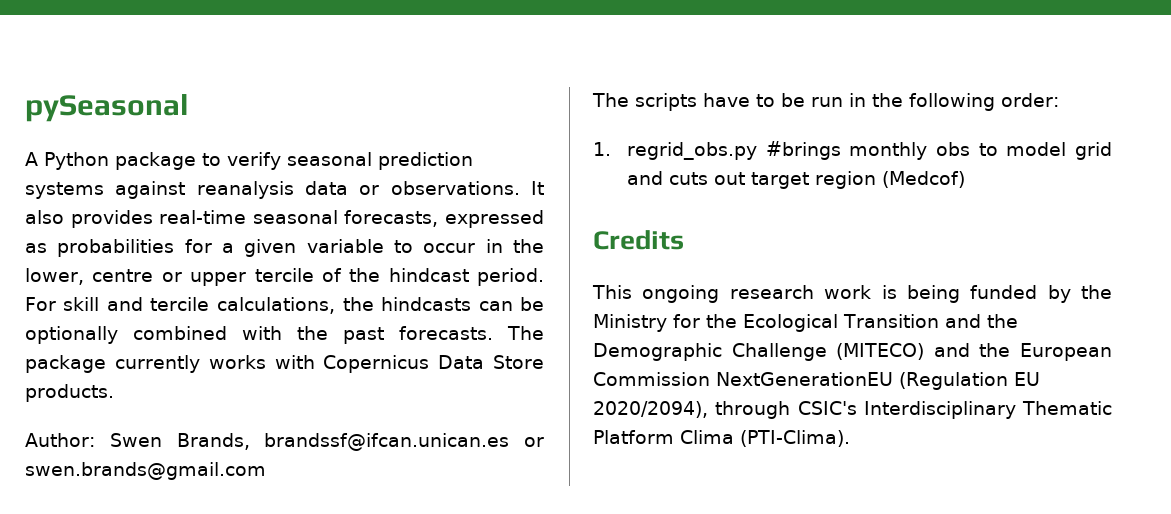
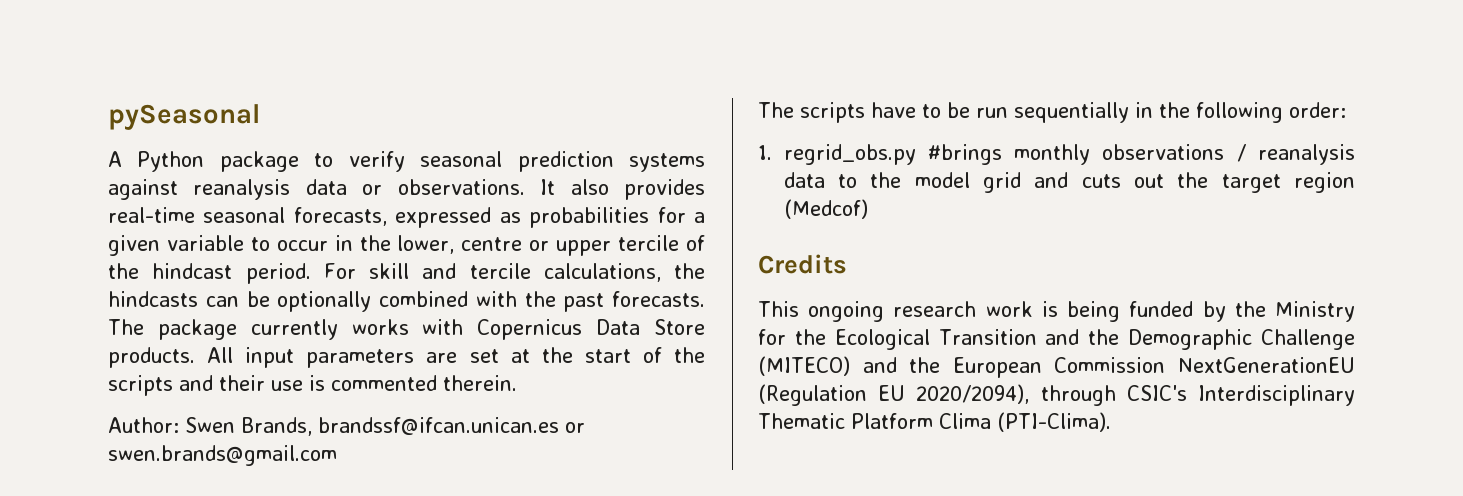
(114, 393) none -> [207,347,706,368] [108,375,517,396] All input parameters are set at the start of the scripts and their use is commented therein.
(843, 102) none -> [1014,102,1129,123] sequentially
[936,142,998,156] obs to -> [1102,144,1355,165] [783,172,902,188] observations / reanalysis data to the
(746, 178) none -> [1177,172,1209,188] the

